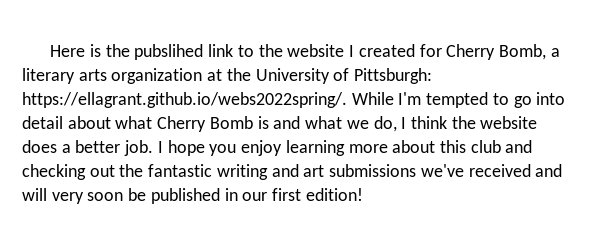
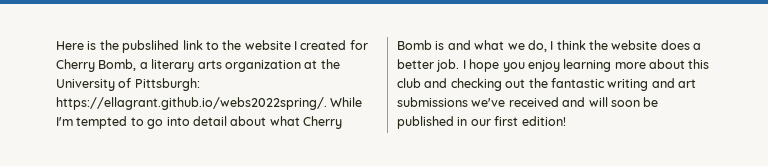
[51,192,84,204] very -> (608, 102) none

